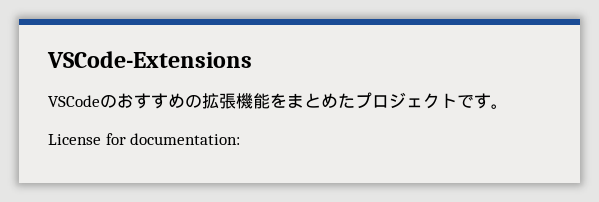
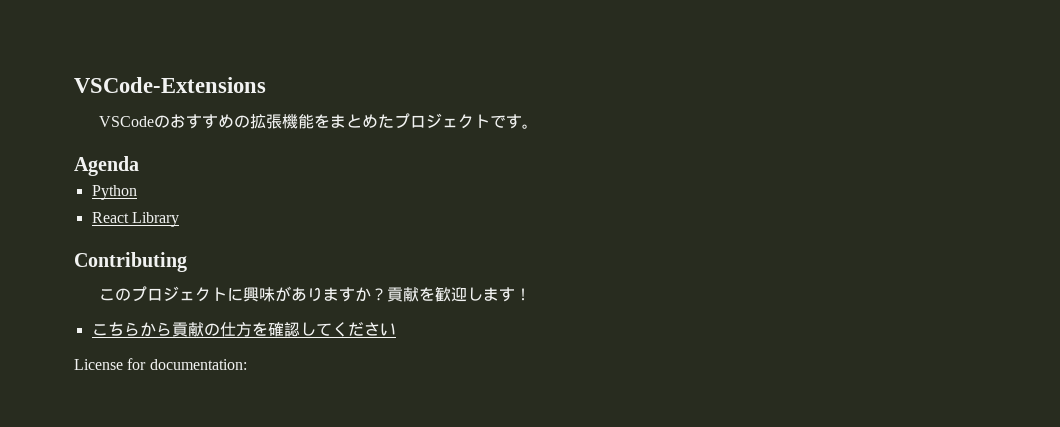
(508, 106) none -> [74,156,139,176] [91,185,137,200] [91,212,179,227] [74,252,187,272] [99,286,532,302] [91,322,396,337] // Agenda // Python // React Library // Contributing // このプロジェクトに興味がありますか？貢献を歓迎します！ // こちらから貢献の仕方を確認してください

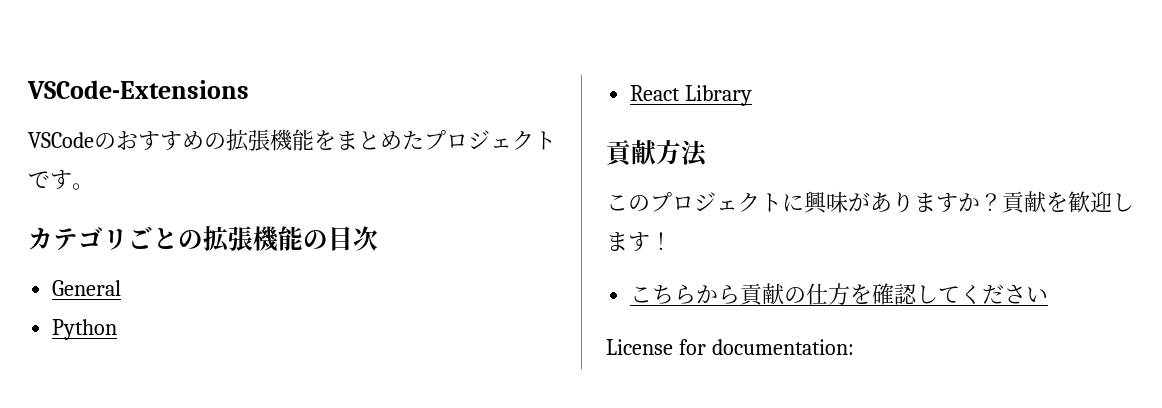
[74,156,139,176] Agenda -> [28,226,378,252] [52,280,122,296] カテゴリごとの拡張機能の目次 // General
[74,252,187,272] Contributing -> [606,140,708,167] 貢献方法

